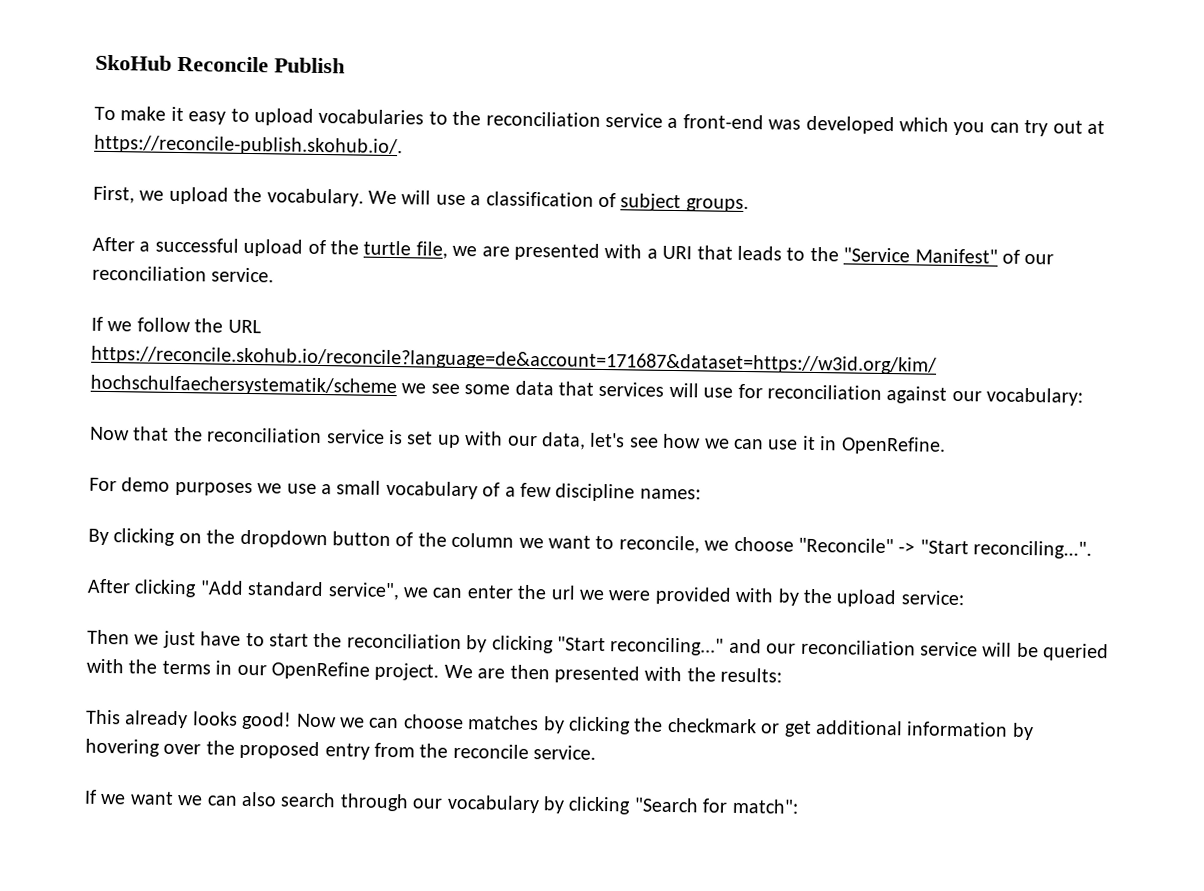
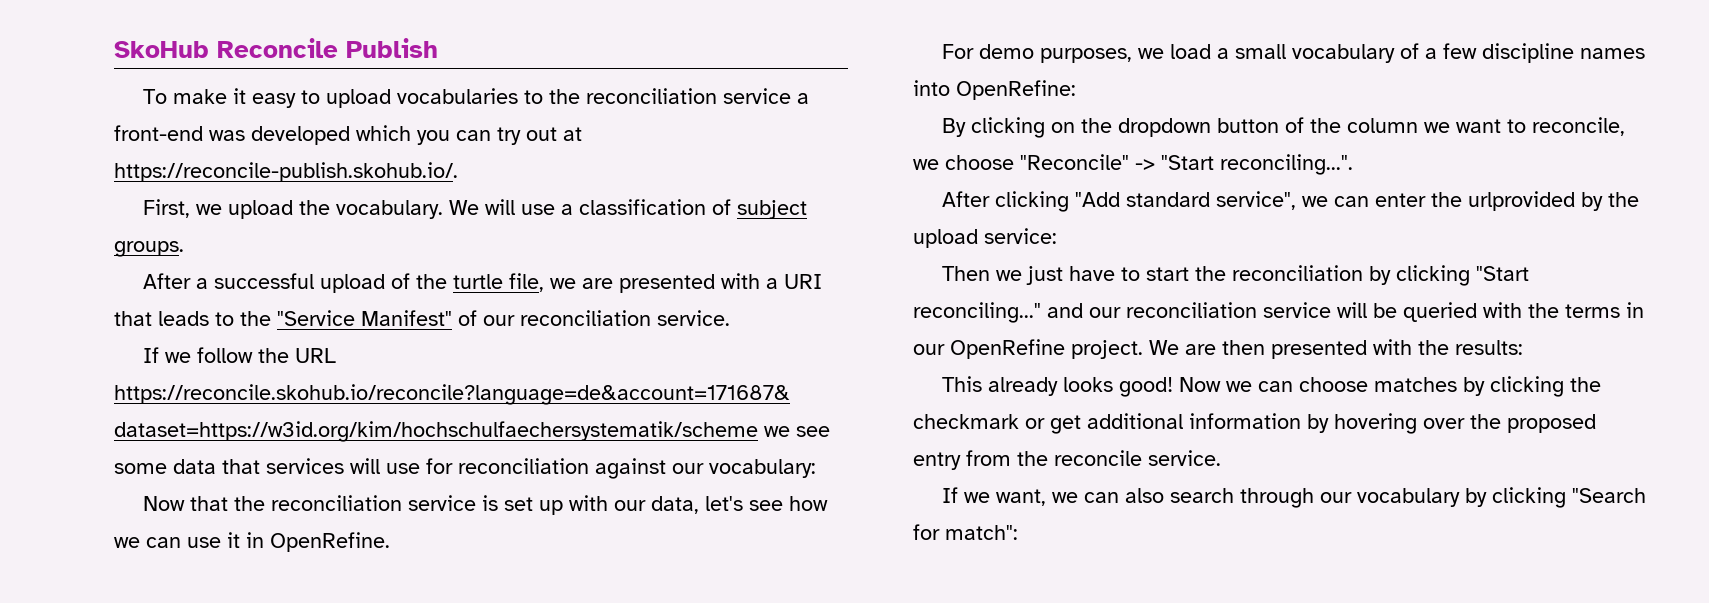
[174,481,317,497] purposes we use -> [1039,44,1211,63] purposes, we load
[639,488,701,500] names: -> [1579,48,1645,59] [913,80,1076,100] names into OpenRefine:
[550,585,774,605] url we were provided with -> [1467,191,1575,211] urlprovided
[129,791,174,805] want -> [995,489,1046,506] want,

